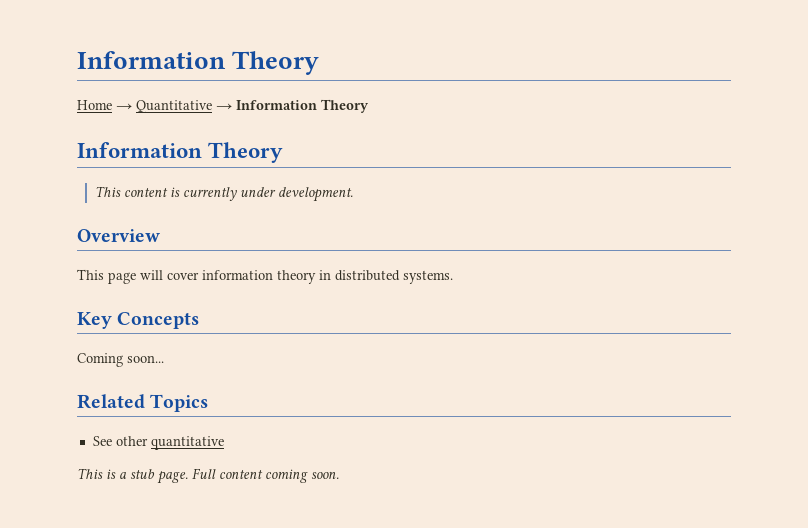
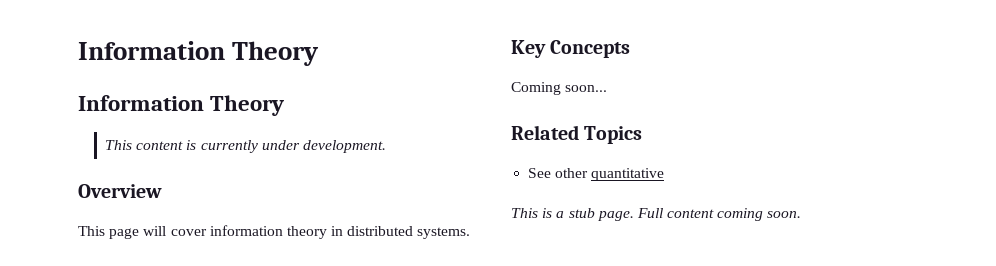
[77,51,320,75] [77,99,369,113] Information Theory // Home → Quantitative → Information Theory -> [78,41,320,66] Information Theory

